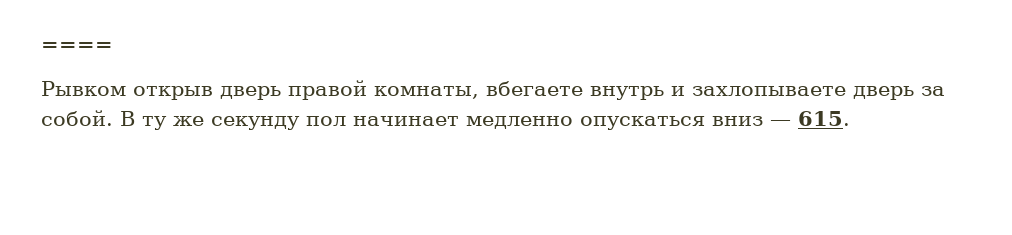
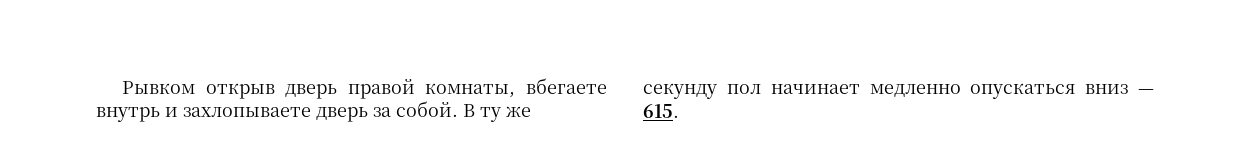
[41,42,113,51] ==== // -> (122, 87) none

